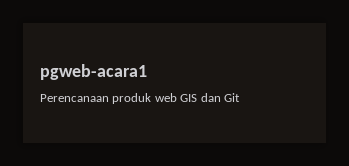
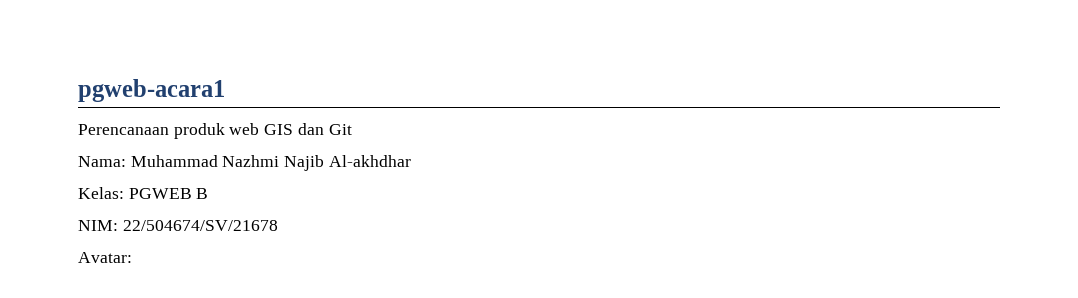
(240, 97) none -> [78,155,411,171] [78,187,209,199] [78,220,278,231] [78,252,132,263] // Nama: Muhammad Nazhmi Najib Al-akhdhar // Kelas: PGWEB B // NIM: 22/504674/SV/21678 // Avatar:

